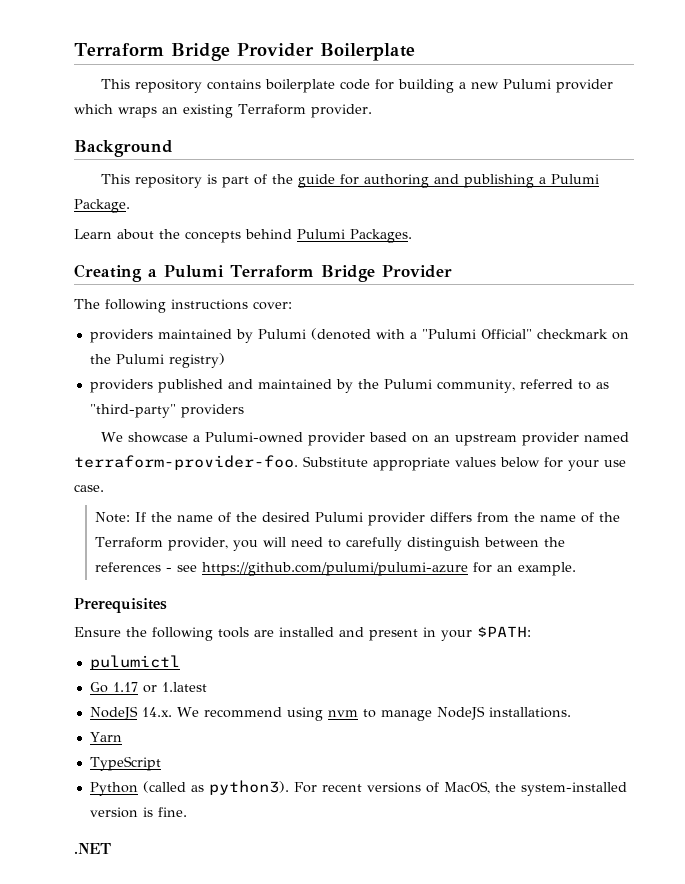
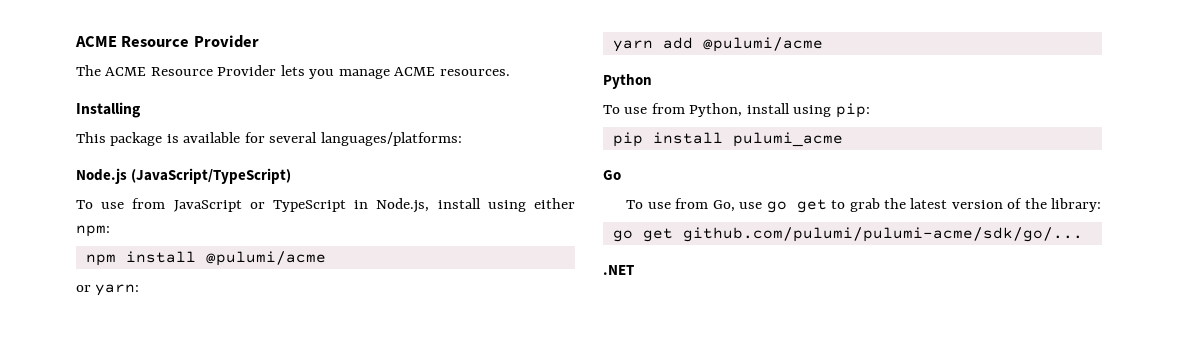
[74,43,415,61] [101,79,614,93] [74,104,372,118] [74,140,173,157] [101,174,600,188] [74,199,130,213] [74,229,412,243] [74,264,452,282] [74,299,292,313] [89,328,629,343] [89,353,225,368] [89,379,609,393] [89,404,244,418] [101,432,630,446] [74,455,626,471] [74,484,104,492] [95,512,621,526] [95,537,566,551] [95,562,577,576] [74,598,167,613] [74,626,531,641] [89,655,180,670] [89,682,207,693] [89,706,571,721] [89,732,122,742] [89,756,161,771] [89,780,627,796] [89,807,187,818] Terraform Bridge Provider Boilerplate // This repository contains boilerplate code for building a new Pulumi provider which wraps an existing Terraform provider. // Background // This repository is part of the guide for authoring and publishing a Pulumi Package. // Learn about the concepts behind Pulumi Packages. // Creating a Pulumi Terraform Bridge Provider // The following instructions cover: // providers maintained by Pulumi (denoted with a "Pulumi Official" checkmark on the Pulumi registry) // providers published and maintained by the Pulumi community, referred to as "third-party" providers // We showcase a Pulumi-owned provider based on an upstream provider named terraform-provider-foo. Substitute appropriate values below for your use case. // Note: If the name of the desired Pulumi provider differs from the name of the Terraform provider, you will need to carefully distinguish between the references - see https://github.com/pulumi/pulumi-azure for an example. // Prerequisites // Ensure the following tools are installed and present in your $PATH: // pulumictl // Go 1.17 or 1.latest // NodeJS 14.x. We recommend using nvm to manage NodeJS installations. // Yarn // TypeScript // Python (called as python3). For recent versions of MacOS, the system-installed version is fine. -> [75,35,259,48] [76,65,510,79] [76,102,141,118] [76,132,462,146] [76,168,292,184] [76,198,575,213] [76,225,110,237] [85,251,326,266] [76,284,140,296] [612,37,823,52] [603,74,652,89] [603,103,870,118] [612,132,843,147] [603,170,621,180] [626,198,1102,213] [612,227,1083,242] ACME Resource Provider // The ACME Resource Provider lets you manage ACME resources. // Installing // This package is available for several languages/platforms: // Node.js (JavaScript/TypeScript) // To use from JavaScript or TypeScript in Node.js, install using either npm: // npm install @pulumi/acme // or yarn: // yarn add @pulumi/acme // Python // To use from Python, install using pip: // pip install pulumi_acme // Go // To use from Go, use go get to grab the latest version of the library: // go get github.com/pulumi/pulumi-acme/sdk/go/...

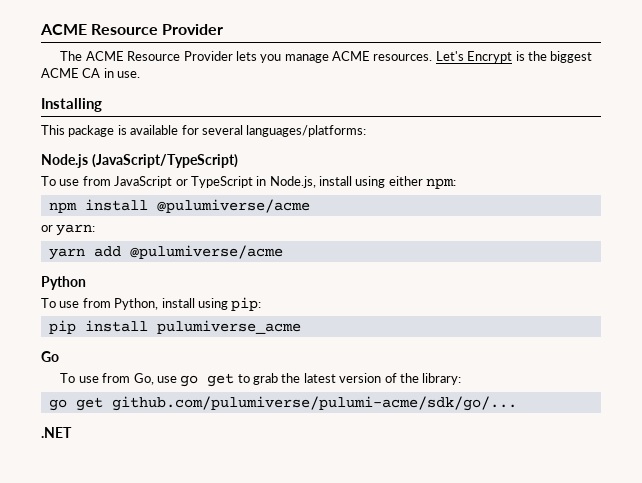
(510, 72) none -> [435,51,593,63] [41,68,141,78] Let's Encrypt is the biggest ACME CA in use.
[205,251,326,266] @pulumi/acme -> [156,199,310,213] @pulumiverse/acme
[702,37,823,52] @pulumi/acme -> [129,245,283,259] @pulumiverse/acme
[732,132,843,147] pulumi_acme -> [156,320,301,334] pulumiverse_acme
[682,227,1083,242] github.com/pulumi/pulumi-acme/sdk/go/... -> [111,396,517,411] github.com/pulumiverse/pulumi-acme/sdk/go/...

